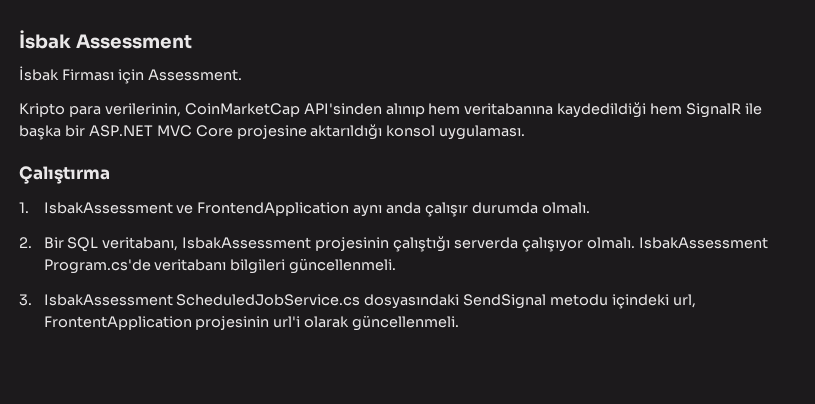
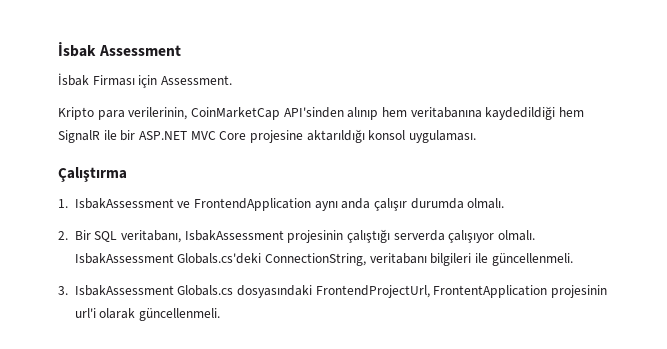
[19,125,61,140] başka -> (117, 135) none
[43,259,151,274] Program.cs'de -> [177,253,367,266] Globals.cs'deki ConnectionString,
(286, 266) none -> [474,253,488,263] ile
[176,294,697,309] ScheduledJobService.cs dosyasındaki SendSignal metodu içindeki url, -> [177,285,430,298] Globals.cs dosyasındaki FrontendProjectUrl,

